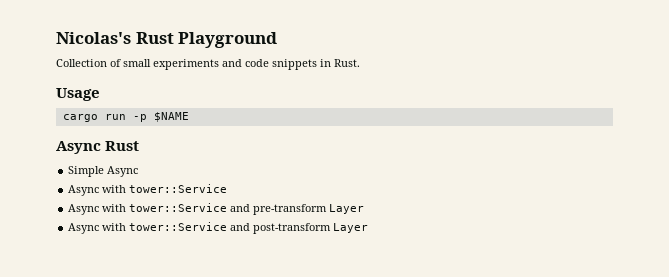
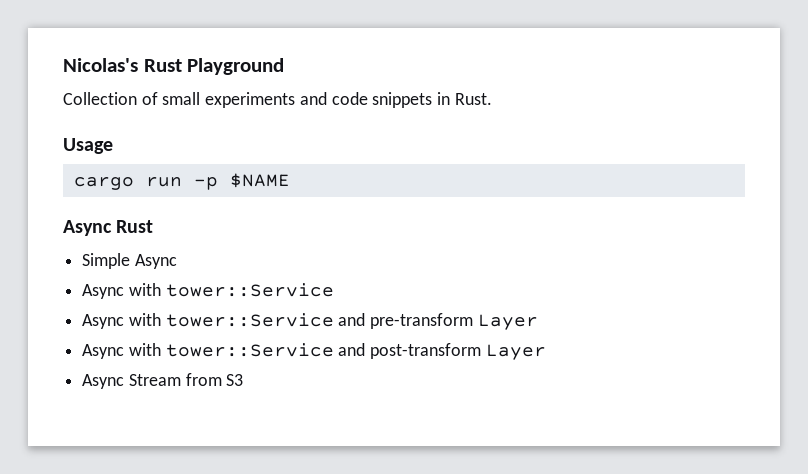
(369, 228) none -> [82,373,244,389] // Async Stream from S3

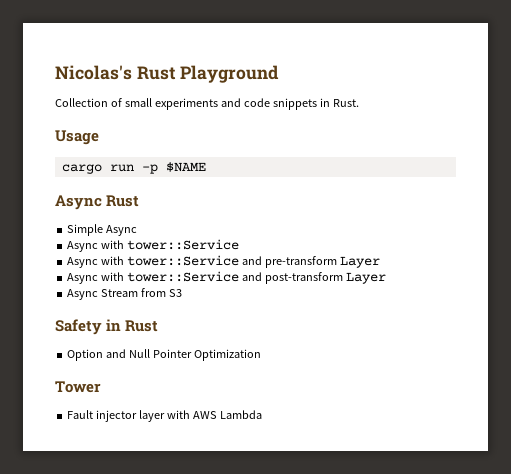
(244, 380) none -> [55,319,159,335] [67,349,261,361] [55,381,101,393] [67,410,262,422] // Safety in Rust // Option and Null Pointer Optimization // Tower // Fault injector layer with AWS Lambda

